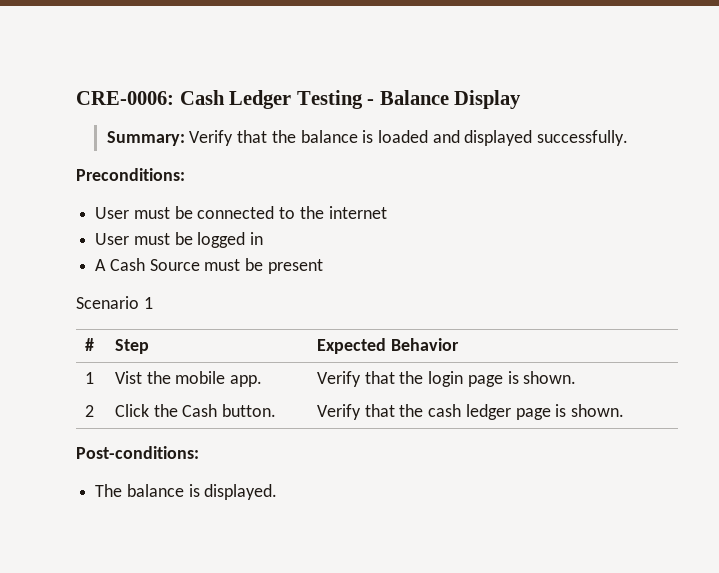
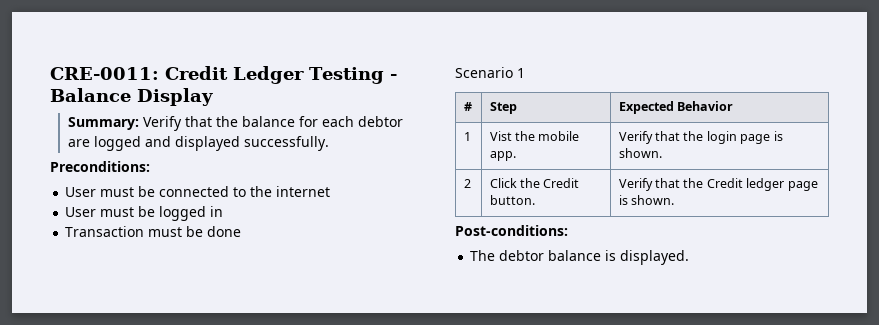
[76,90,225,105] CRE-0006: Cash -> [50,66,228,80] CRE-0011: Credit
[362,130,428,143] is loaded -> [298,116,403,127] [67,136,141,151] for each debtor are logged
[95,258,323,274] A Cash Source must be present -> [65,226,242,237] Transaction must be done
[182,404,218,417] Cash -> [543,178,580,188] Credit
[428,404,462,417] cash -> [706,178,743,188] Credit
(123, 490) none -> [499,250,545,261] debtor

